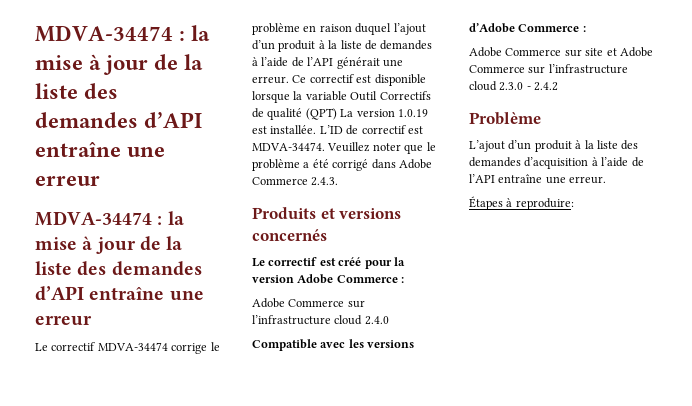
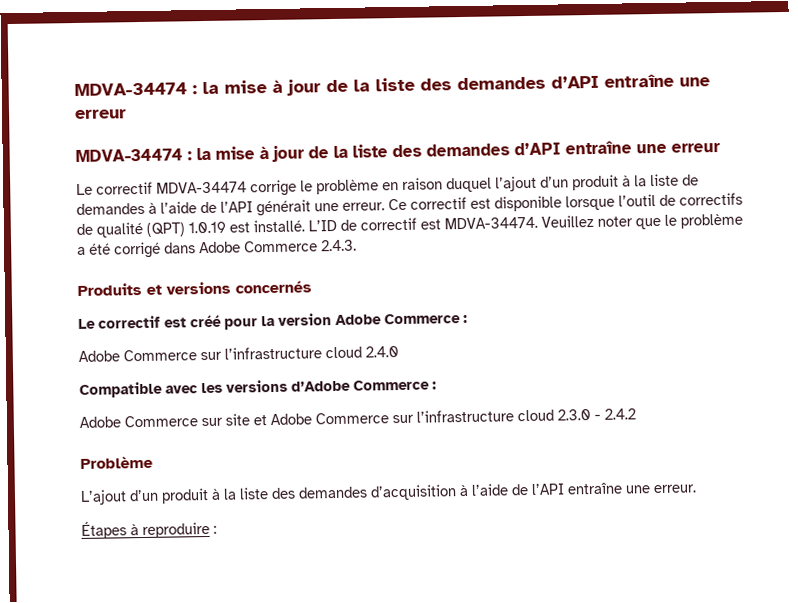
[293,91,431,101] la variable Outil Correctifs -> [618,192,743,207] l’outil de correctifs
[340,109,395,117] La version -> (185, 229) none
[270,125,317,134] installée. -> [253,219,305,233] installé.
[515,198,574,210] reproduire: -> [142,521,217,539] reproduire :

